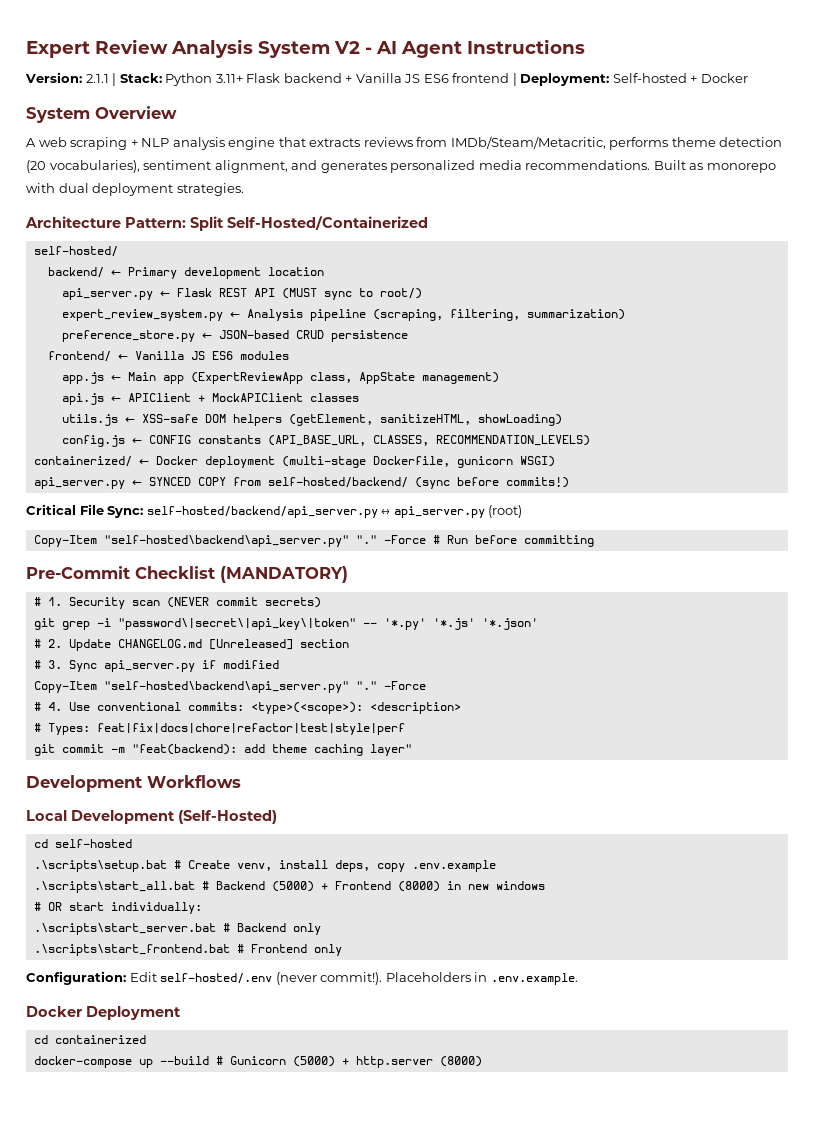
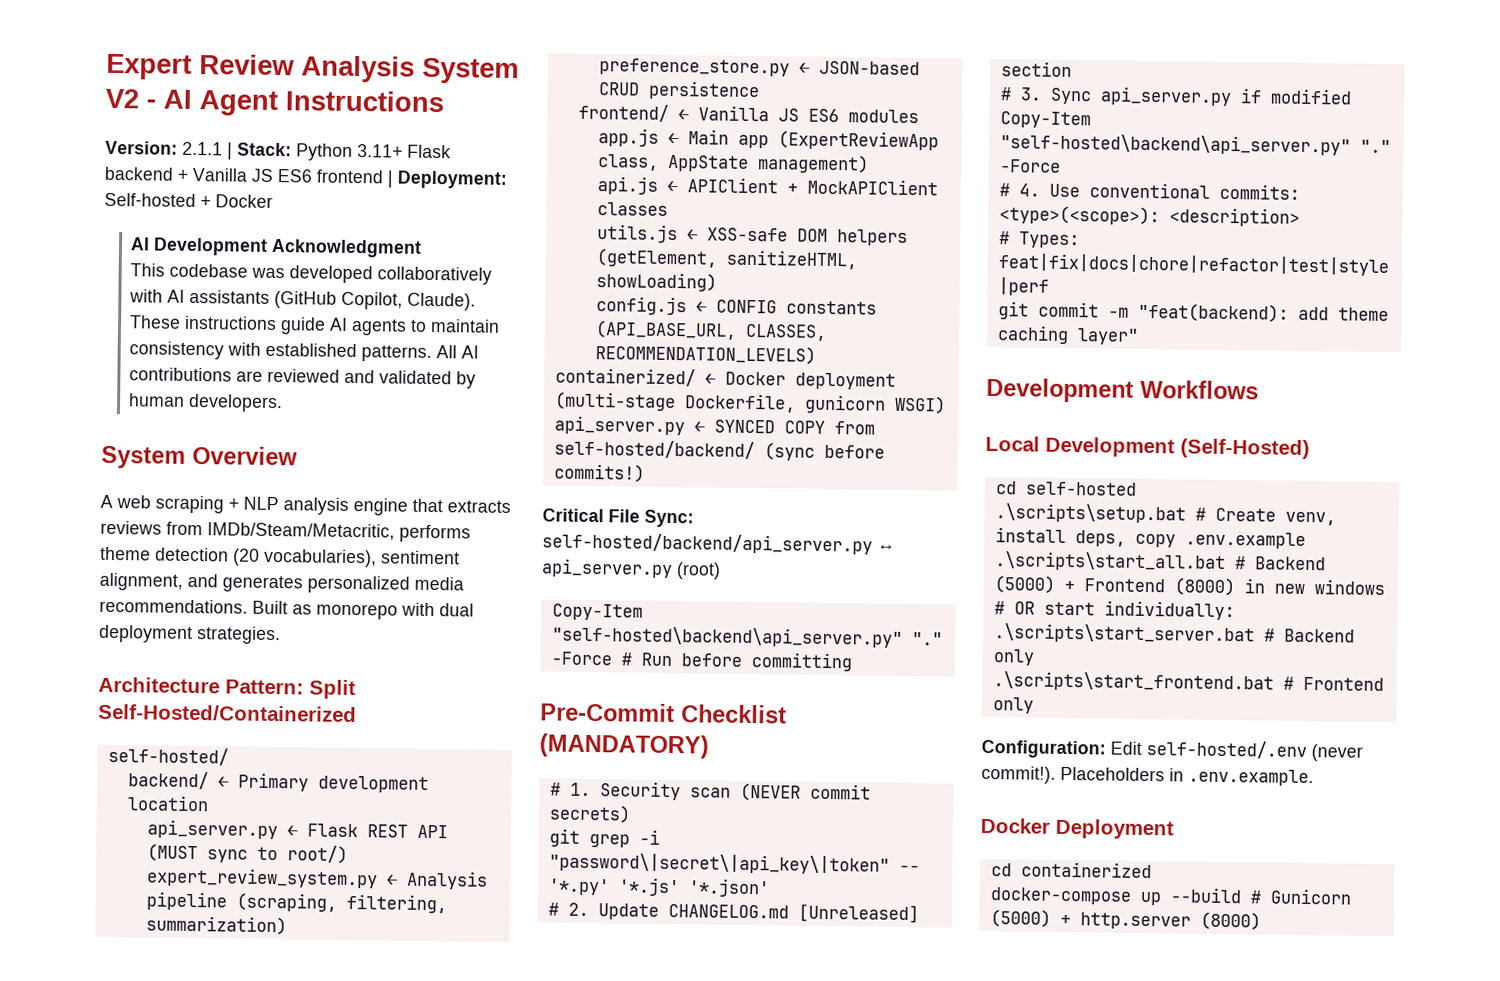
(748, 78) none -> [130,237,423,258] [130,263,493,285] [129,289,477,311] [129,315,501,336] [129,341,480,363] [129,367,477,389] [129,393,284,413] // AI Development Acknowledgment // This codebase was developed collaboratively with AI assistants (GitHub Copilot, Claude). These instructions guide AI agents to maintain consistency with established patterns. All AI contributions are reviewed and validated by human developers.

